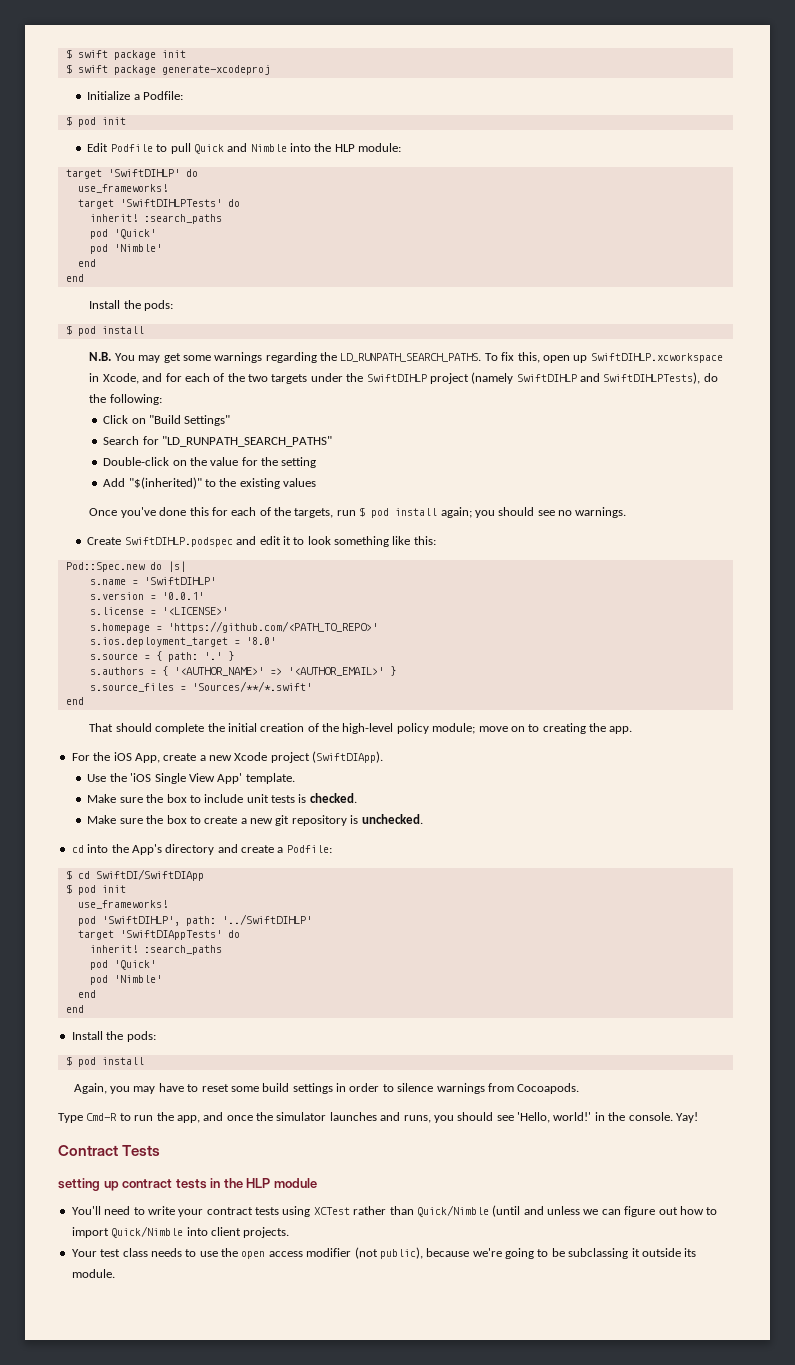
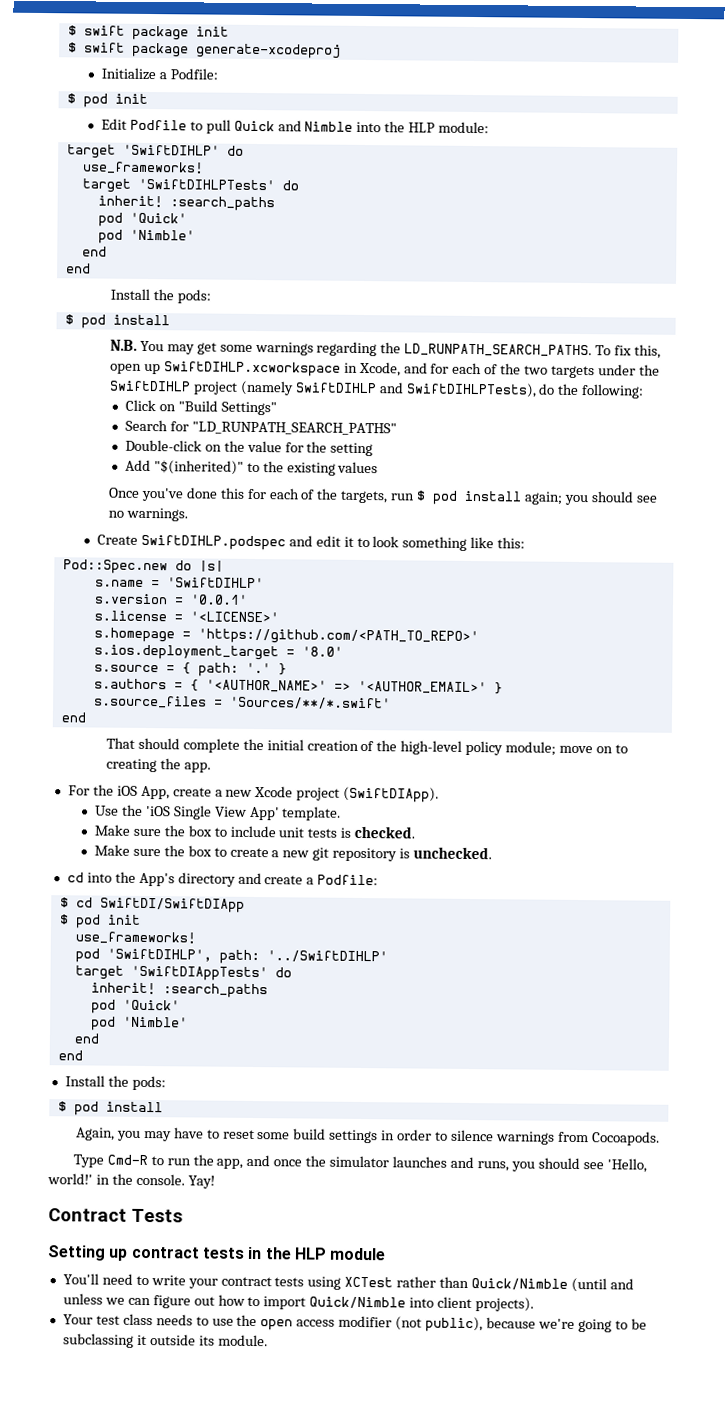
[58,1178,100,1191] setting -> [47,1245,106,1261] Setting
[243,1227,290,1238] projects. -> [475,1297,535,1312] projects).

